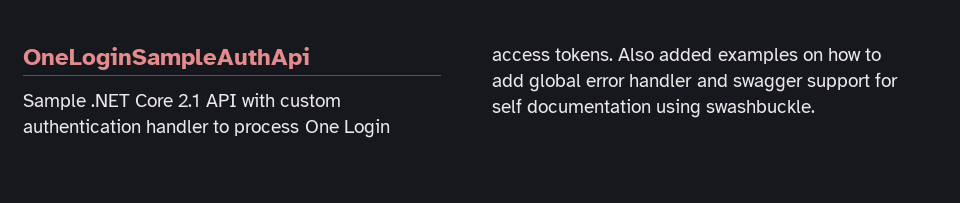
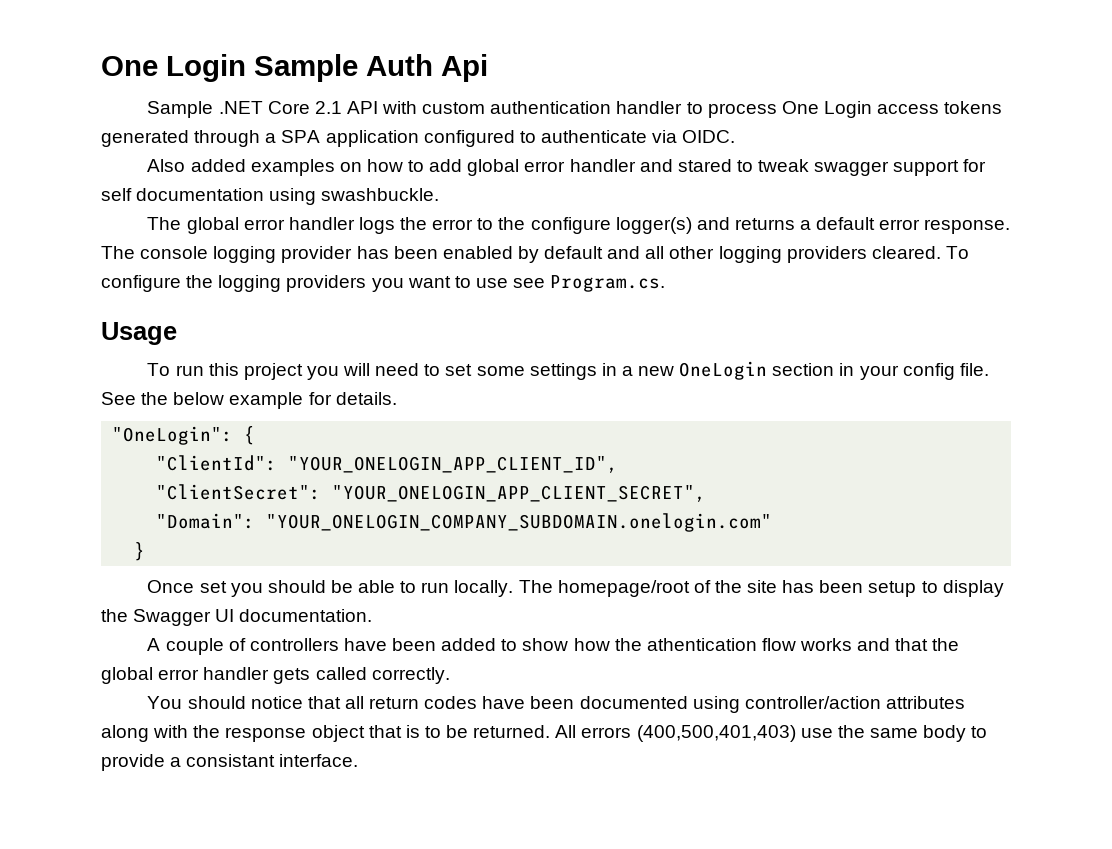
[23,47,310,70] OneLoginSampleAuthApi -> [101,54,488,82] One Login Sample Auth Api
[555,48,614,61] tokens. -> [944,101,1003,114] [101,130,736,147] tokens generated through a SPA application configured to authenticate via OIDC. //
(728, 80) none -> [677,159,810,172] stared to tweak
(816, 106) none -> [147,217,1011,234] [101,246,969,263] [101,275,666,292] [101,322,177,345] [147,361,989,380] [101,392,397,409] [112,426,256,445] [156,455,619,473] [156,484,707,502] [156,513,773,532] [134,542,146,561] [147,580,1004,597] [101,609,373,626] [147,638,960,655] [101,667,450,684] [147,696,965,713] [101,725,988,742] [101,754,359,771] // The global error handler logs the error to the configure logger(s) and returns a default error response. The console logging provider has been enabled by default and all other logging providers cleared. To configure the logging providers you want to use see Program.cs. // Usage // To run this project you will need to set some settings in a new OneLogin section in your config file. See the below example for details. // "OneLogin": { // "ClientId": "YOUR_ONELOGIN_APP_CLIENT_ID", // "ClientSecret": "YOUR_ONELOGIN_APP_CLIENT_SECRET", // "Domain": "YOUR_ONELOGIN_COMPANY_SUBDOMAIN.onelogin.com" // } // Once set you should be able to run locally. The homepage/root of the site has been setup to display the Swagger UI documentation. // A couple of controllers have been added to show how the athentication flow works and that the global error handler gets called correctly. // You should notice that all return codes have been documented using controller/action attributes along with the response object that is to be returned. All errors (400,500,401,403) use the same body to provide a consistant interface.

